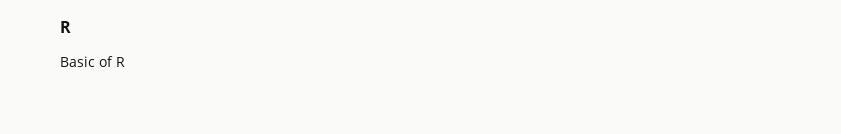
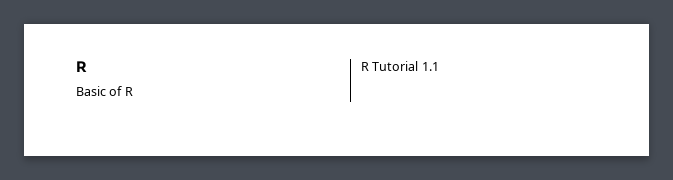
(125, 62) none -> [361,61,439,71] // R Tutorial 1.1

